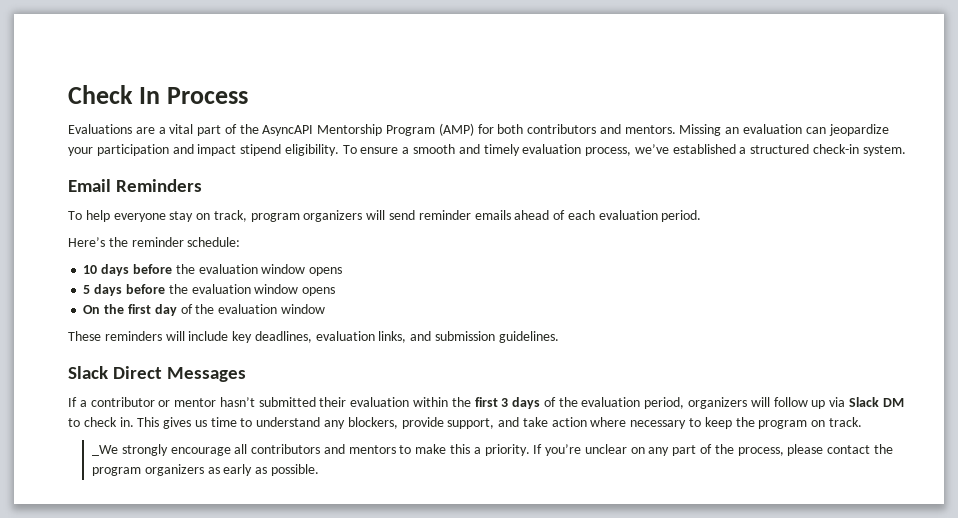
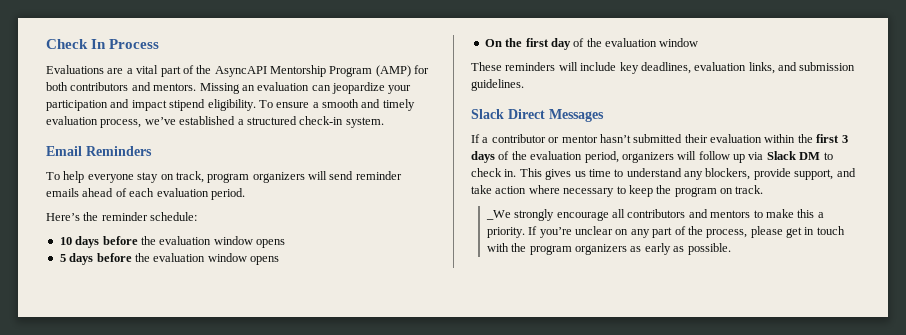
[827,445,871,454] contact -> [786,226,845,238] [486,243,509,252] get in touch with

